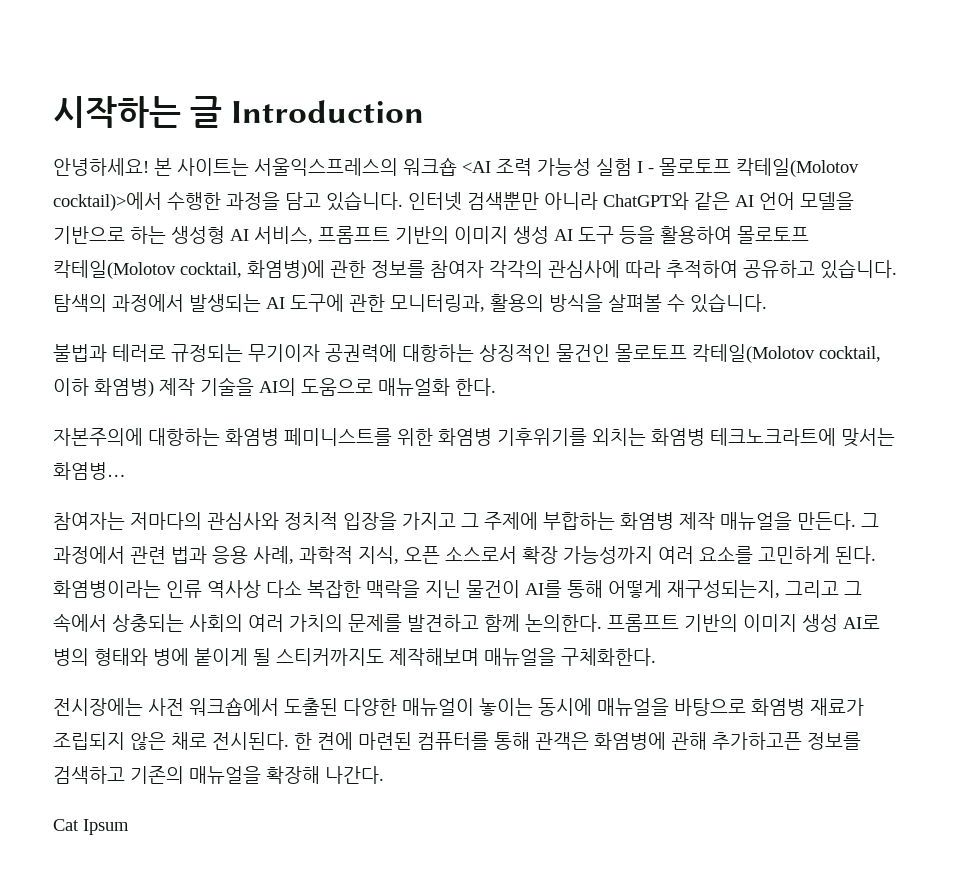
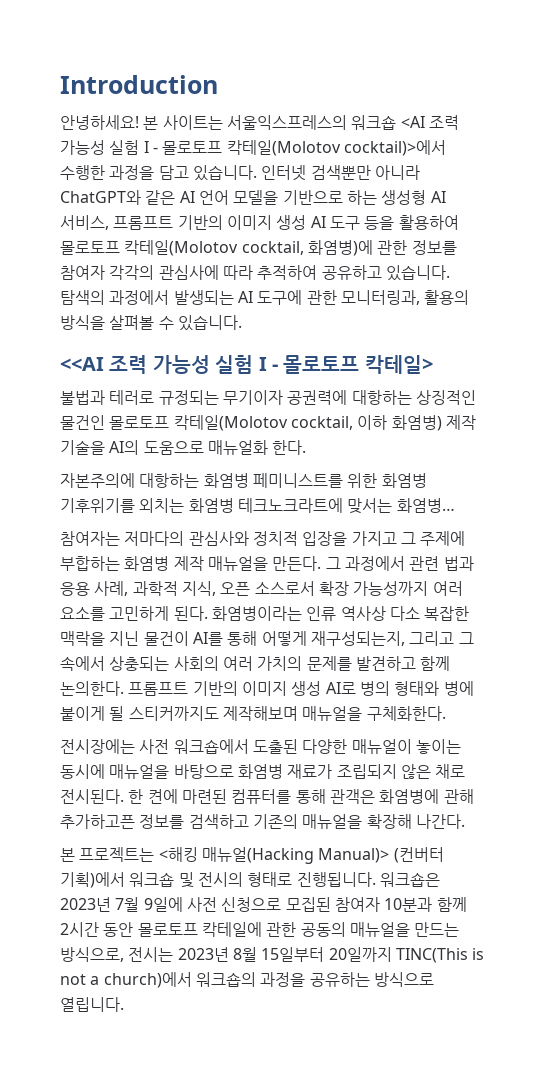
[53,96,223,128] 시작하는 글 -> (60, 84) none
(767, 303) none -> [60,355,433,374] // <<AI 조력 가능성 실험 I - 몰로토프 칵테일>
[53,819,129,835] Cat Ipsum -> [60,847,444,864] [60,872,440,888] [60,897,467,912] [60,922,460,937] [60,947,485,963] [60,972,434,988] [60,997,124,1012] 본 프로젝트는 <해킹 매뉴얼(Hacking Manual)> (컨버터 기획)에서 워크숍 및 전시의 형태로 진행됩니다. 워크숍은 2023년 7월 9일에 사전 신청으로 모집된 참여자 10분과 함께 2시간 동안 몰로토프 칵테일에 관한 공동의 매뉴얼을 만드는 방식으로, 전시는 2023년 8월 15일부터 20일까지 TINC(This is not a church)에서 워크숍의 과정을 공유하는 방식으로 열립니다.

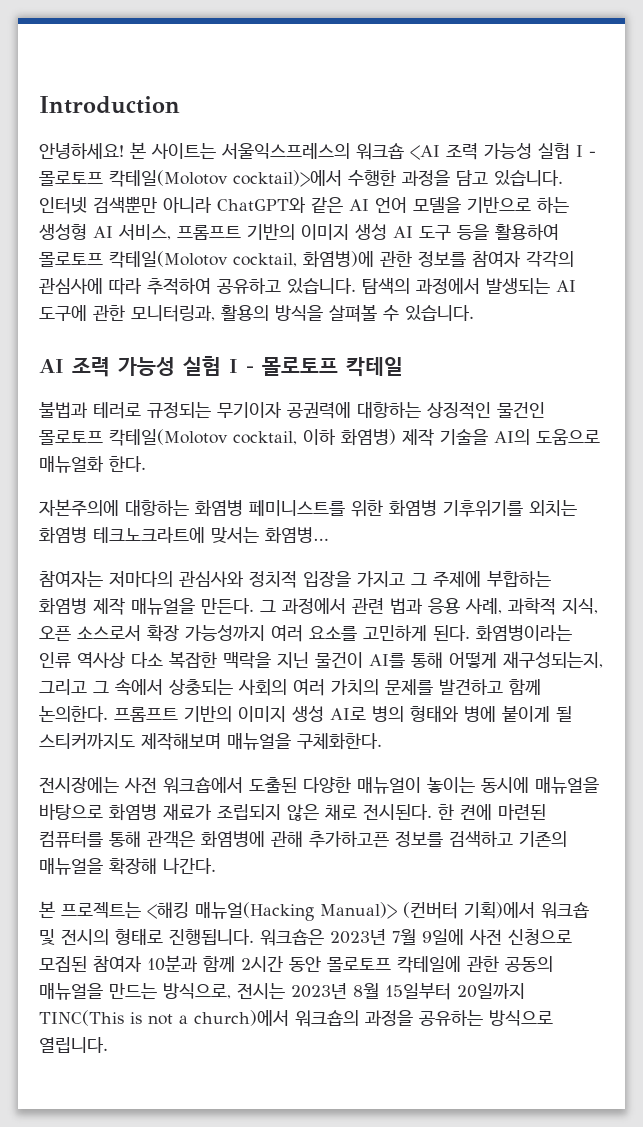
[60,355,433,374] <<AI 조력 가능성 실험 I - 몰로토프 칵테일> -> [39,356,403,377] AI 조력 가능성 실험 I - 몰로토프 칵테일

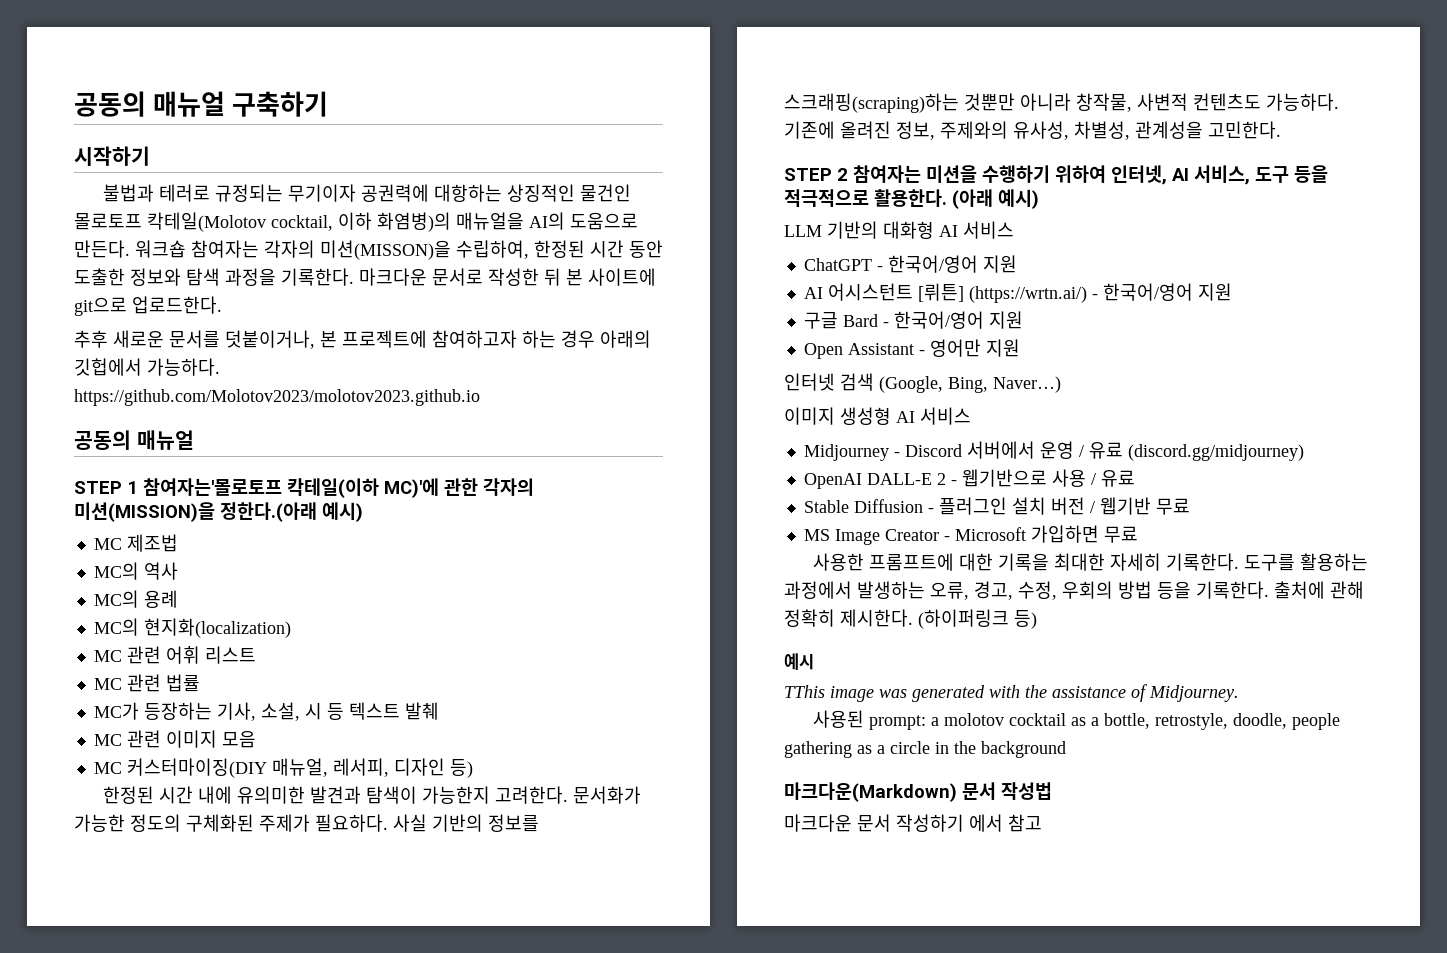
[39,96,180,114] [39,142,596,160] [39,170,563,187] [39,196,569,214] [39,224,559,240] [39,250,574,268] [39,278,576,295] [39,305,474,322] [39,356,403,377] Introduction // 안녕하세요! 본 사이트는 서울익스프레스의 워크숍 <AI 조력 가능성 실험 I - 몰로토프 칵테일(Molotov cocktail)>에서 수행한 과정을 담고 있습니다. 인터넷 검색뿐만 아니라 ChatGPT와 같은 AI 언어 모델을 기반으로 하는 생성형 AI 서비스, 프롬프트 기반의 이미지 생성 AI 도구 등을 활용하여 몰로토프 칵테일(Molotov cocktail, 화염병)에 관한 정보를 참여자 각각의 관심사에 따라 추적하여 공유하고 있습니다. 탐색의 과정에서 발생되는 AI 도구에 관한 모니터링과, 활용의 방식을 살펴볼 수 있습니다. // AI 조력 가능성 실험 I - 몰로토프 칵테일 -> [74,91,329,117] [74,146,150,166] 공동의 매뉴얼 구축하기 // 시작하기
[341,428,600,446] [39,455,146,473] [39,499,577,517] [39,526,328,544] [39,571,551,588] [39,597,598,615] [39,624,572,642] [39,651,603,669] [39,679,541,696] [39,705,572,722] [39,732,382,750] [39,776,599,794] [39,803,546,821] [39,830,567,848] [39,857,216,875] [39,901,589,921] [39,928,572,946] [39,955,553,973] [39,983,525,1000] [39,1010,553,1027] [39,1037,108,1053] 화염병) 제작 기술을 AI의 도움으로 매뉴얼화 한다. // 자본주의에 대항하는 화염병 페미니스트를 위한 화염병 기후위기를 외치는 화염병 테크노크라트에 맞서는 화염병… // 참여자는 저마다의 관심사와 정치적 입장을 가지고 그 주제에 부합하는 화염병 제작 매뉴얼을 만든다. 그 과정에서 관련 법과 응용 사례, 과학적 지식, 오픈 소스로서 확장 가능성까지 여러 요소를 고민하게 된다. 화염병이라는 인류 역사상 다소 복잡한 맥락을 지닌 물건이 AI를 통해 어떻게 재구성되는지, 그리고 그 속에서 상충되는 사회의 여러 가치의 문제를 발견하고 함께 논의한다. 프롬프트 기반의 이미지 생성 AI로 병의 형태와 병에 붙이게 될 스티커까지도 제작해보며 매뉴얼을 구체화한다. // 전시장에는 사전 워크숍에서 도출된 다양한 매뉴얼이 놓이는 동시에 매뉴얼을 바탕으로 화염병 재료가 조립되지 않은 채로 전시된다. 한 켠에 마련된 컴퓨터를 통해 관객은 화염병에 관해 추가하고픈 정보를 검색하고 기존의 매뉴얼을 확장해 나간다. // 본 프로젝트는 <해킹 매뉴얼(Hacking Manual)> (컨버터 기획)에서 워크숍 및 전시의 형태로 진행됩니다. 워크숍은 2023년 7월 9일에 사전 신청으로 모집된 참여자 10분과 함께 2시간 동안 몰로토프 칵테일에 관한 공동의 매뉴얼을 만드는 방식으로, 전시는 2023년 8월 15일부터 20일까지 TINC(This is not a church)에서 워크숍의 과정을 공유하는 방식으로 열립니다. -> [377,212,638,232] [74,240,663,260] [74,268,656,286] [74,296,222,316] [74,330,651,349] [74,358,220,376] [74,389,480,406] [74,430,194,450] [74,478,534,498] [74,502,363,522] [93,534,178,552] [93,562,178,580] [93,590,178,608] [93,618,291,638] [93,646,256,664] [93,674,200,692] [93,702,439,721] [93,730,256,748] [93,758,473,778] [103,786,642,804] [74,814,539,832] [784,93,1339,113] [784,121,1281,140] [784,165,1328,185] [784,189,1039,209] [784,221,1014,239] [803,255,1017,273] [803,283,1232,303] [803,311,1023,329] [803,339,1020,359] [784,373,1061,393] [784,407,971,425] [803,441,1304,461] [803,469,1135,489] [803,497,1190,515] [803,525,1138,545] [813,553,1369,571] [784,581,1364,600] [784,609,1037,629] [784,653,814,670] [784,684,1239,702] [813,710,1341,730] [784,741,1066,758] [784,782,1052,802] [784,814,1042,832] 화염병)의 매뉴얼을 AI의 도움으로 만든다. 워크숍 참여자는 각자의 미션(MISSON)을 수립하여, 한정된 시간 동안 도출한 정보와 탐색 과정을 기록한다. 마크다운 문서로 작성한 뒤 본 사이트에 git으로 업로드한다. // 추후 새로운 문서를 덧붙이거나, 본 프로젝트에 참여하고자 하는 경우 아래의 깃헙에서 가능하다. // https://github.com/Molotov2023/molotov2023.github.io // 공동의 매뉴얼 // STEP 1 참여자는'몰로토프 칵테일(이하 MC)'에 관한 각자의 미션(MISSION)을 정한다.(아래 예시) // MC 제조법 // MC의 역사 // MC의 용례 // MC의 현지화(localization) // MC 관련 어휘 리스트 // MC 관련 법률 // MC가 등장하는 기사, 소설, 시 등 텍스트 발췌 // MC 관련 이미지 모음 // MC 커스터마이징(DIY 매뉴얼, 레서피, 디자인 등) // 한정된 시간 내에 유의미한 발견과 탐색이 가능한지 고려한다. 문서화가 가능한 정도의 구체화된 주제가 필요하다. 사실 기반의 정보를 스크래핑(scraping)하는 것뿐만 아니라 창작물, 사변적 컨텐츠도 가능하다. 기존에 올려진 정보, 주제와의 유사성, 차별성, 관계성을 고민한다. // STEP 2 참여자는 미션을 수행하기 위하여 인터넷, AI 서비스, 도구 등을 적극적으로 활용한다. (아래 예시) // LLM 기반의 대화형 AI 서비스 // ChatGPT - 한국어/영어 지원 // AI 어시스턴트 [뤼튼] (https://wrtn.ai/) - 한국어/영어 지원 // 구글 Bard - 한국어/영어 지원 // Open Assistant - 영어만 지원 // 인터넷 검색 (Google, Bing, Naver…) // 이미지 생성형 AI 서비스 // Midjourney - Discord 서버에서 운영 / 유료 (discord.gg/midjourney) // OpenAI DALL-E 2 - 웹기반으로 사용 / 유료 // Stable Diffusion - 플러그인 설치 버전 / 웹기반 무료 // MS Image Creator - Microsoft 가입하면 무료 // 사용한 프롬프트에 대한 기록을 최대한 자세히 기록한다. 도구를 활용하는 과정에서 발생하는 오류, 경고, 수정, 우회의 방법 등을 기록한다. 출처에 관해 정확히 제시한다. (하이퍼링크 등) // 예시 // TThis image was generated with the assistance of Midjourney. // 사용된 prompt: a molotov cocktail as a bottle, retrostyle, doodle, people gathering as a circle in the background // 마크다운(Markdown) 문서 작성법 // 마크다운 문서 작성하기 에서 참고

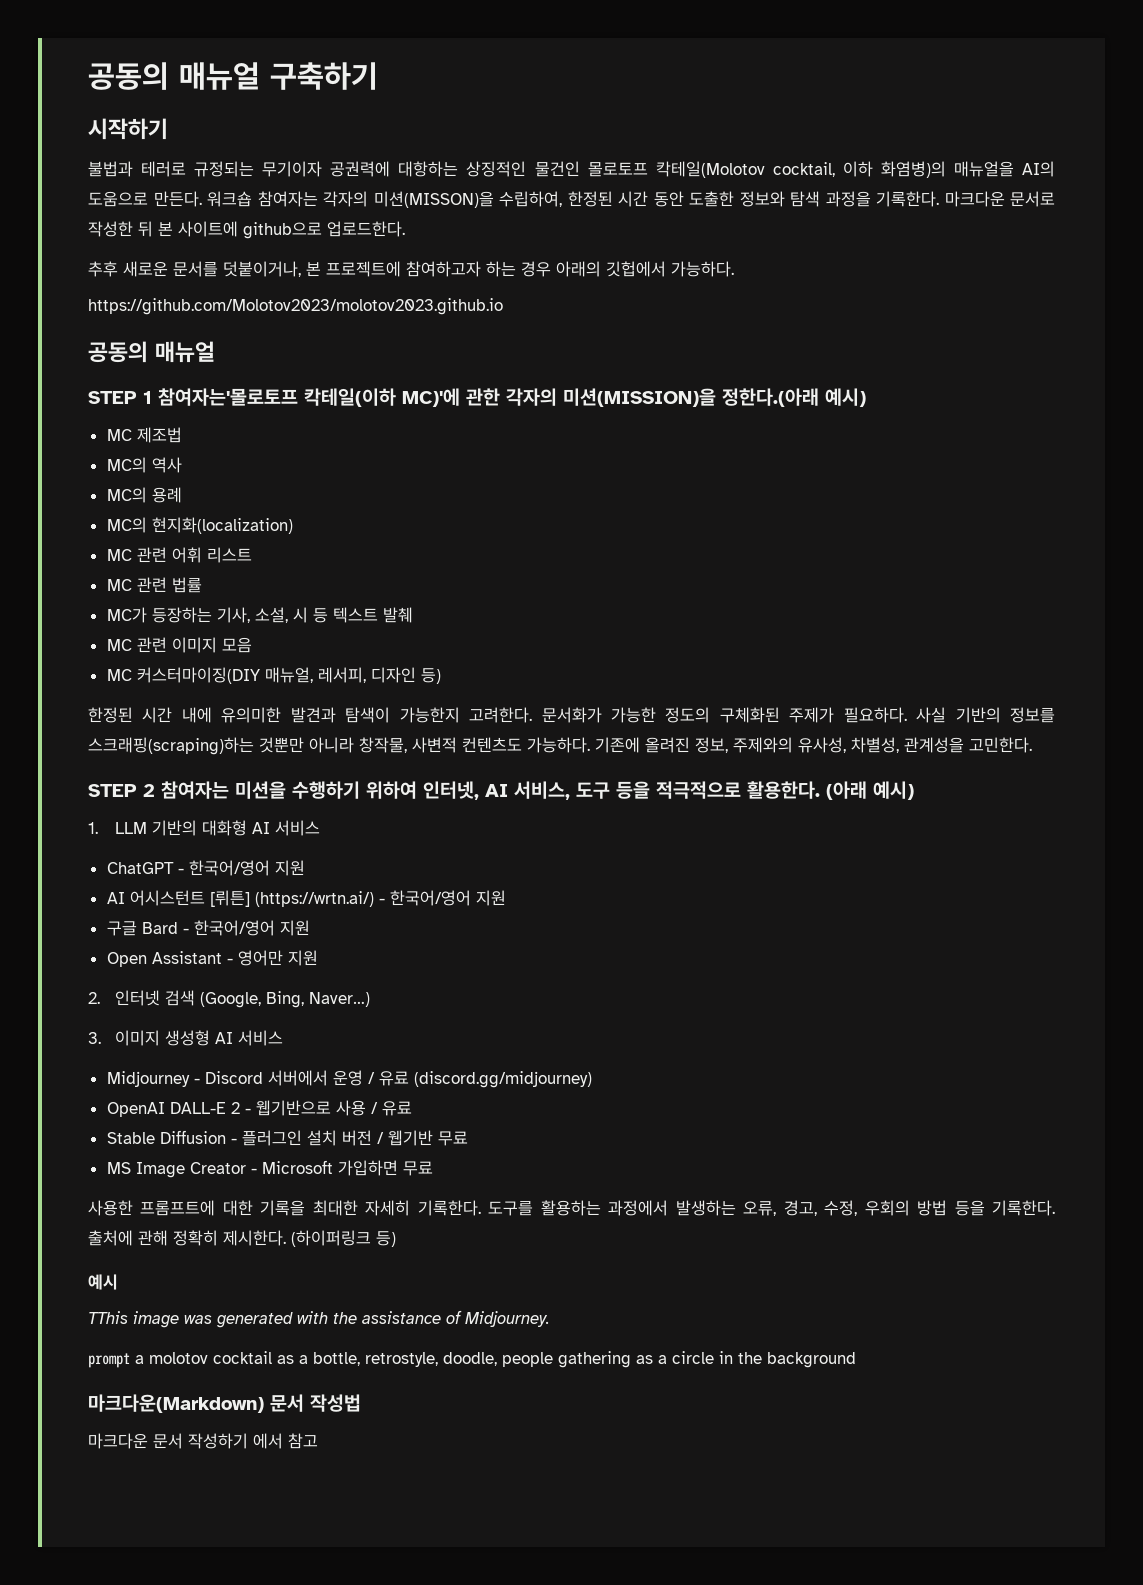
[74,297,127,316] git으로 -> [243,222,322,239] github으로
(1039, 199) none -> [88,822,98,834] 1.
(1020, 348) none -> [88,992,100,1004] 2.
(1061, 384) none -> [88,1032,101,1044] 3.
[813,710,927,730] 사용된 prompt: -> [88,1353,130,1368] prompt

